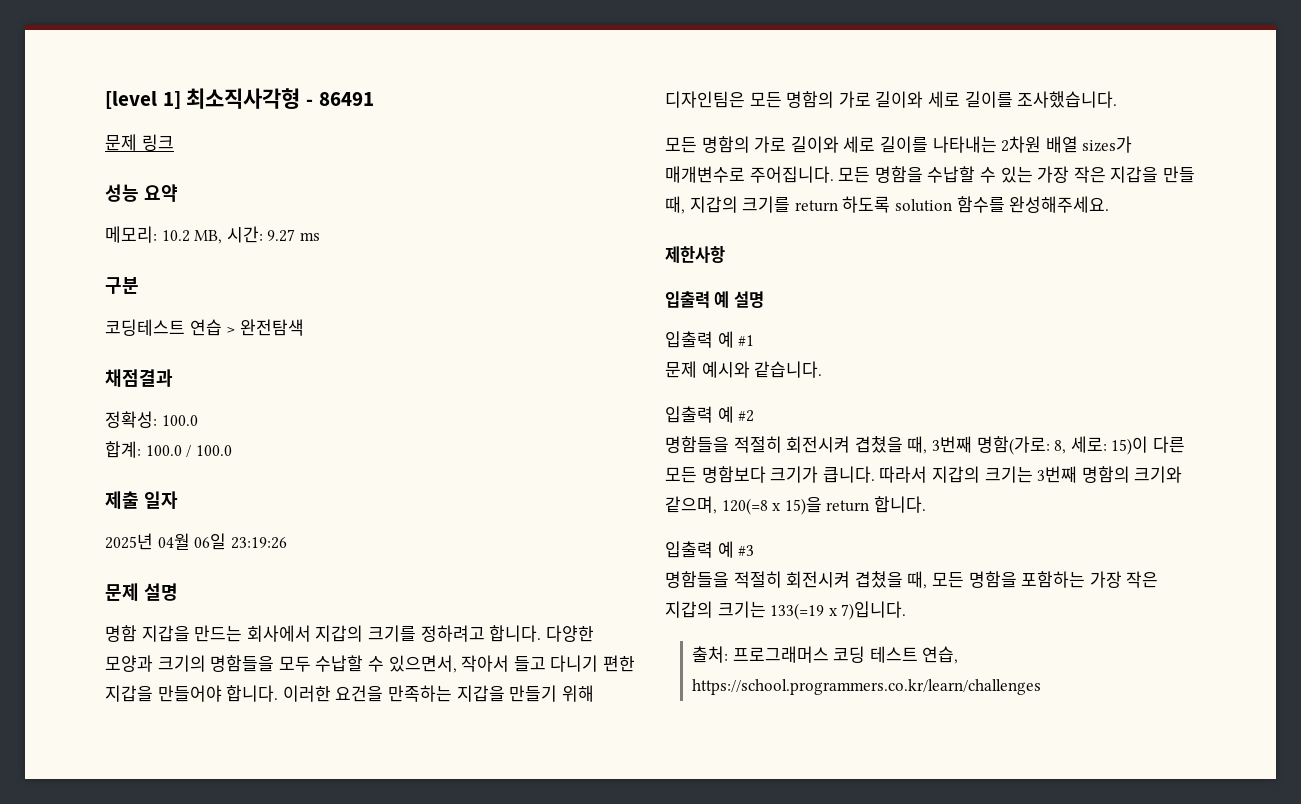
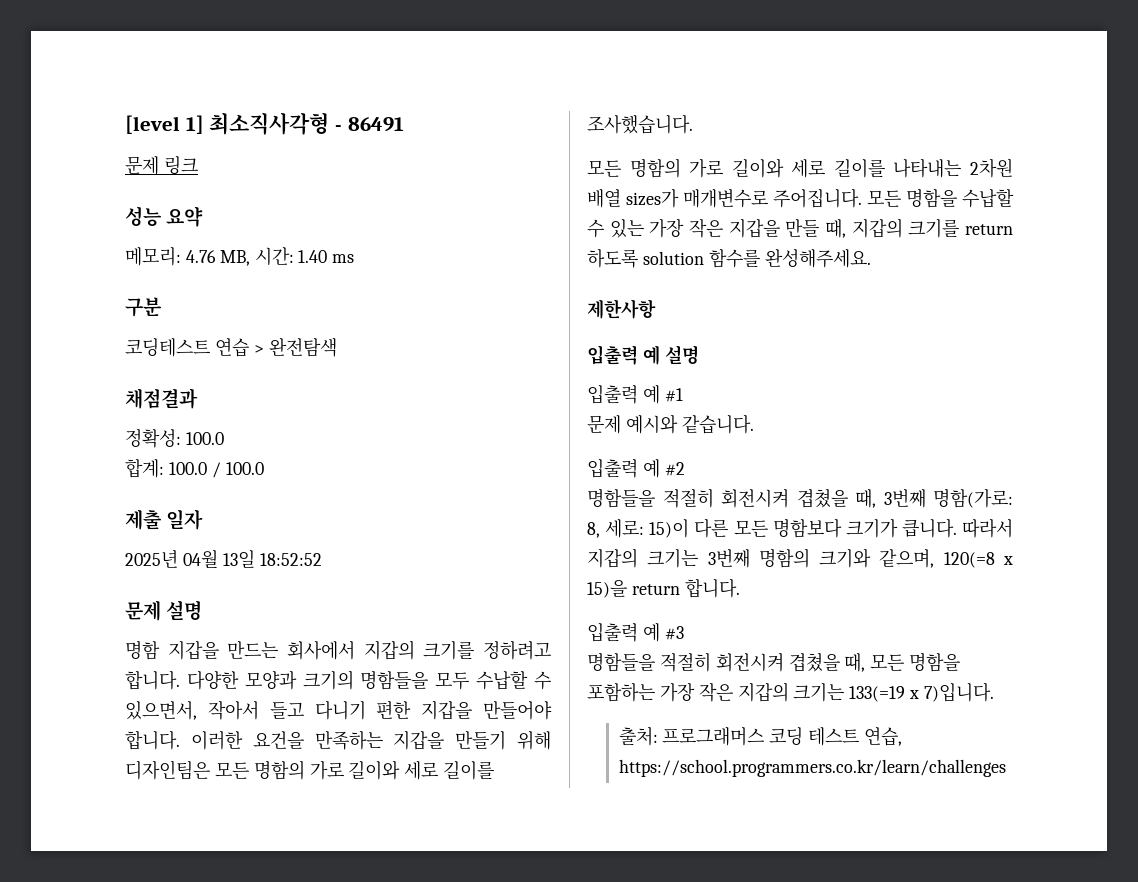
[161,230,190,242] 10.2 -> [185,250,216,263] 4.76
[267,229,296,242] 9.27 -> [298,250,328,263] 1.40
[194,533,287,550] 06일 23:19:26 -> [222,550,322,568] 13일 18:52:52

